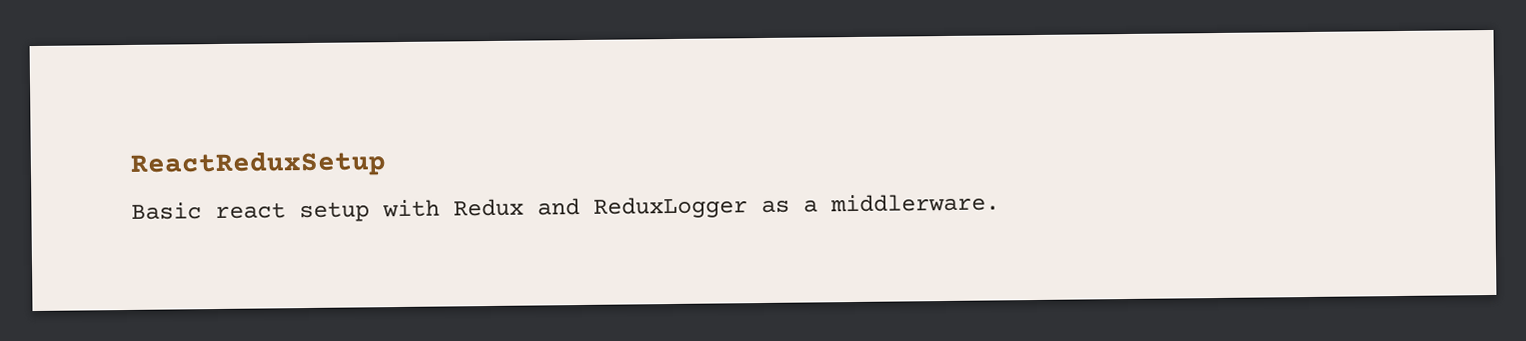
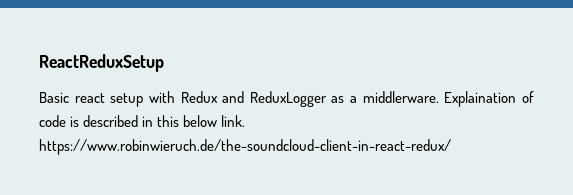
(1000, 203) none -> [444,91,534,107] [39,115,246,127] [39,139,451,155] Explaination of code is described in this below link. https://www.robinwieruch.de/the-soundcloud-client-in-react-redux/

